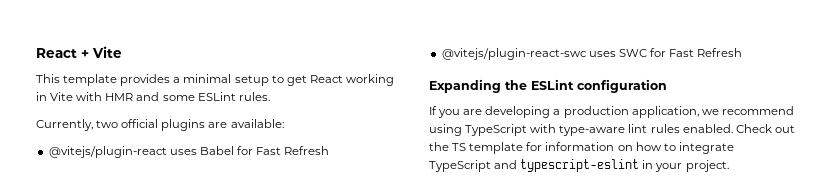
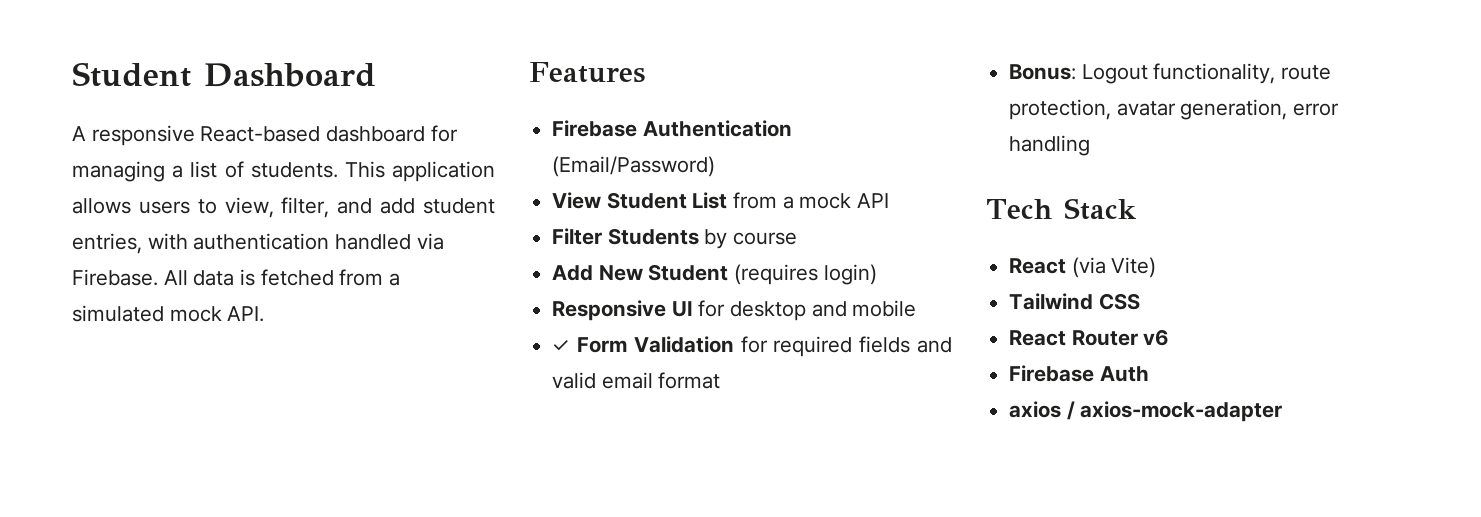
[36,46,122,58] [36,74,394,86] [36,92,270,101] [36,119,284,131] [48,146,330,158] [441,48,743,60] [429,79,667,93] [429,106,794,118] [429,124,795,136] [429,142,734,154] [429,159,729,172] React + Vite // This template provides a minimal setup to get React working in Vite with HMR and some ESLint rules. // Currently, two official plugins are available: // @vitejs/plugin-react uses Babel for Fast Refresh // @vitejs/plugin-react-swc uses SWC for Fast Refresh // Expanding the ESLint configuration // If you are developing a production application, we recommend using TypeScript with type-aware lint rules enabled. Check out the TS template for information on how to integrate TypeScript and typescript-eslint in your project. -> [72,62,376,87] [72,125,458,146] [72,161,495,182] [72,197,495,218] [72,233,444,254] [72,269,401,286] [72,305,265,322] [529,62,645,83] [552,120,792,137] [552,156,716,177] [552,192,890,209] [552,228,798,249] [552,264,877,285] [552,300,917,321] [552,336,952,357] [552,372,721,389] [1009,63,1332,84] [1009,99,1340,120] [1009,135,1091,156] [986,198,1137,220] [1009,257,1157,278] [1009,293,1140,310] [1009,329,1170,346] [1009,365,1149,382] [1009,401,1283,422] Student Dashboard // A responsive React-based dashboard for managing a list of students. This application allows users to view, filter, and add student entries, with authentication handled via Firebase. All data is fetched from a simulated mock API. // Features // Firebase Authentication (Email/Password) // View Student List from a mock API // Filter Students by course // Add New Student (requires login) // Responsive UI for desktop and mobile // ✓ Form Validation for required fields and valid email format // Bonus: Logout functionality, route protection, avatar generation, error handling // Tech Stack // React (via Vite) // Tailwind CSS // React Router v6 // Firebase Auth // axios / axios-mock-adapter

